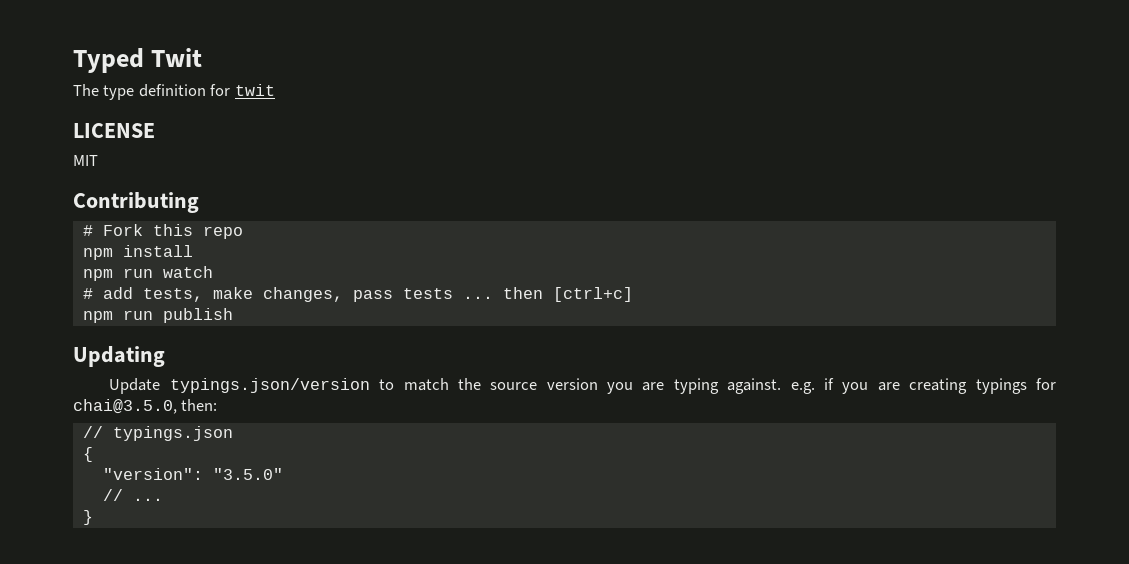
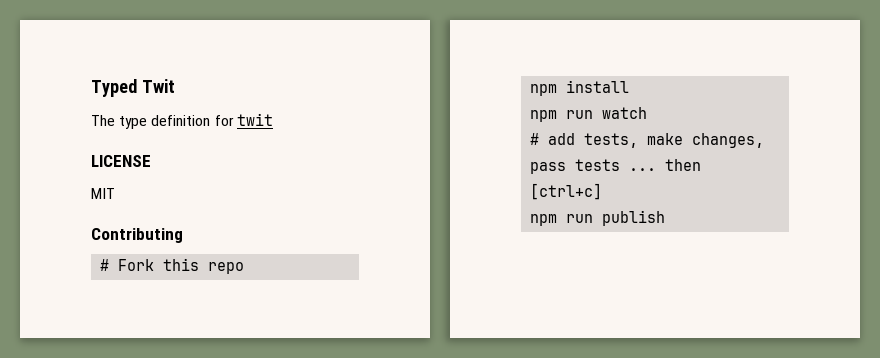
[73,346,165,367] [109,378,1057,394] [73,399,218,414] [82,426,233,441] [82,447,93,462] [102,468,283,480] [102,489,163,501] [82,510,93,525] // Updating // Update typings.json/version to match the source version you are typing against. e.g. if you are creating typings for chai@3.5.0, then: // // typings.json // { // "version": "3.5.0" // // ... // } -> (666, 218) none

